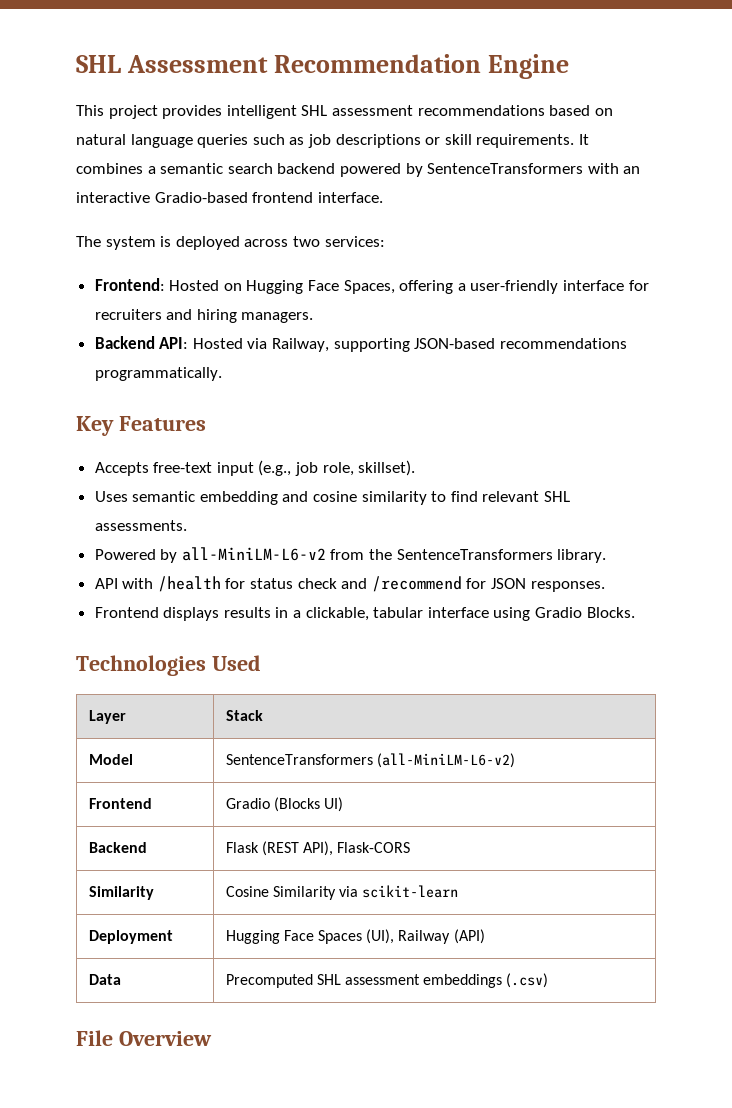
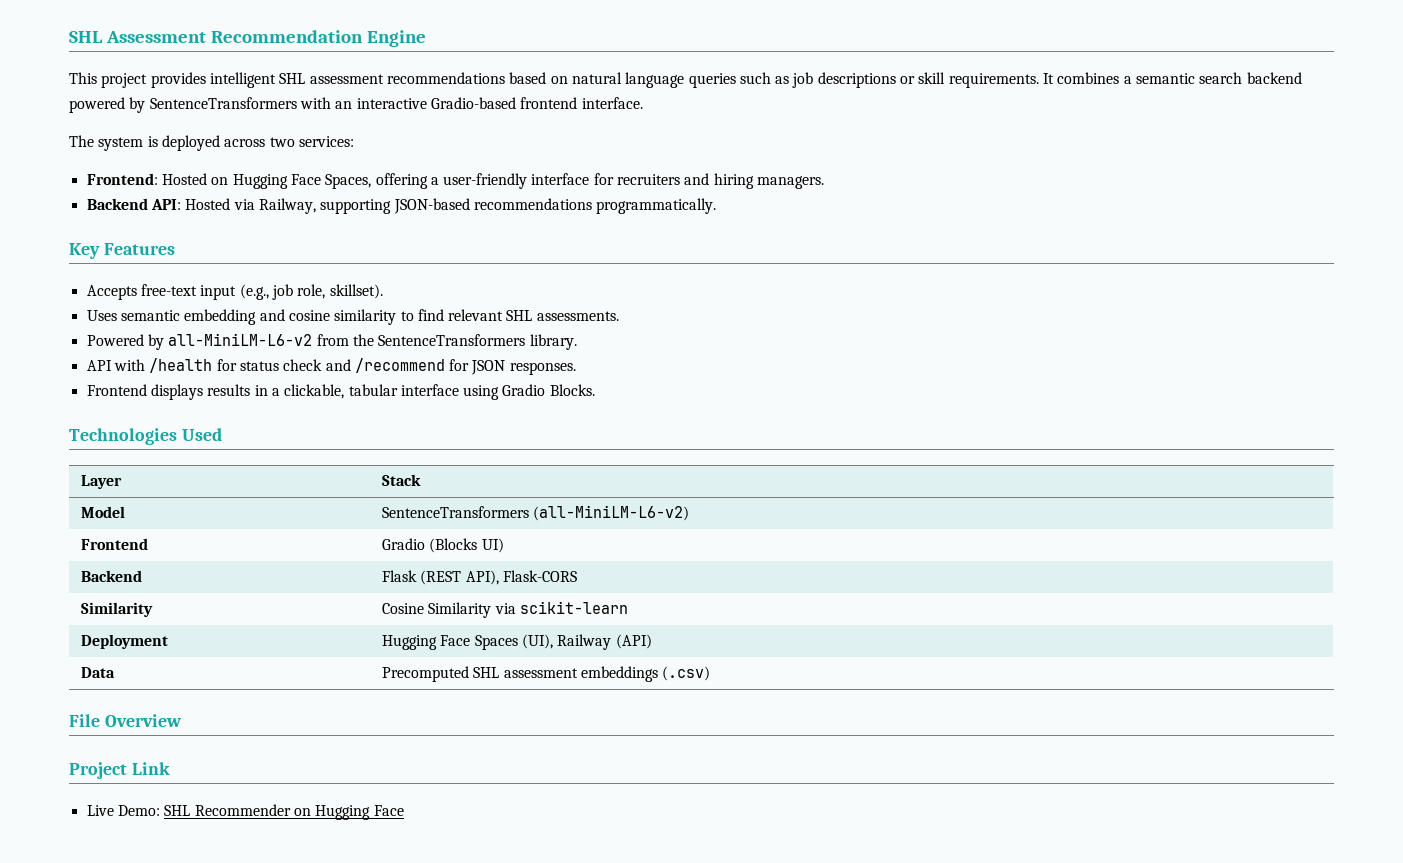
(212, 1038) none -> [69,762,170,779] [86,804,404,820] // Project Link // Live Demo: SHL Recommender on Hugging Face

